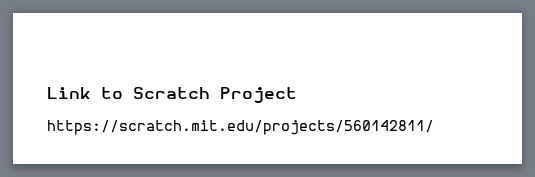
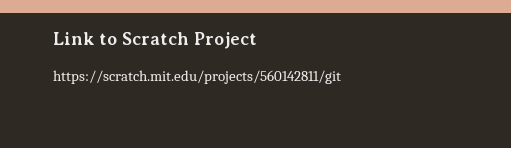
[47,120,434,135] https://scratch.mit.edu/projects/560142811/ -> [53,70,341,84] https://scratch.mit.edu/projects/560142811/git

